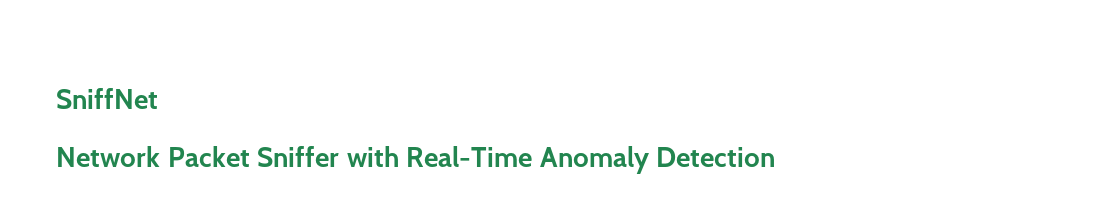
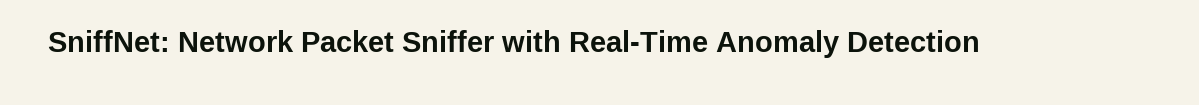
[56,88,158,109] SniffNet // -> [48,30,170,52] SniffNet:

